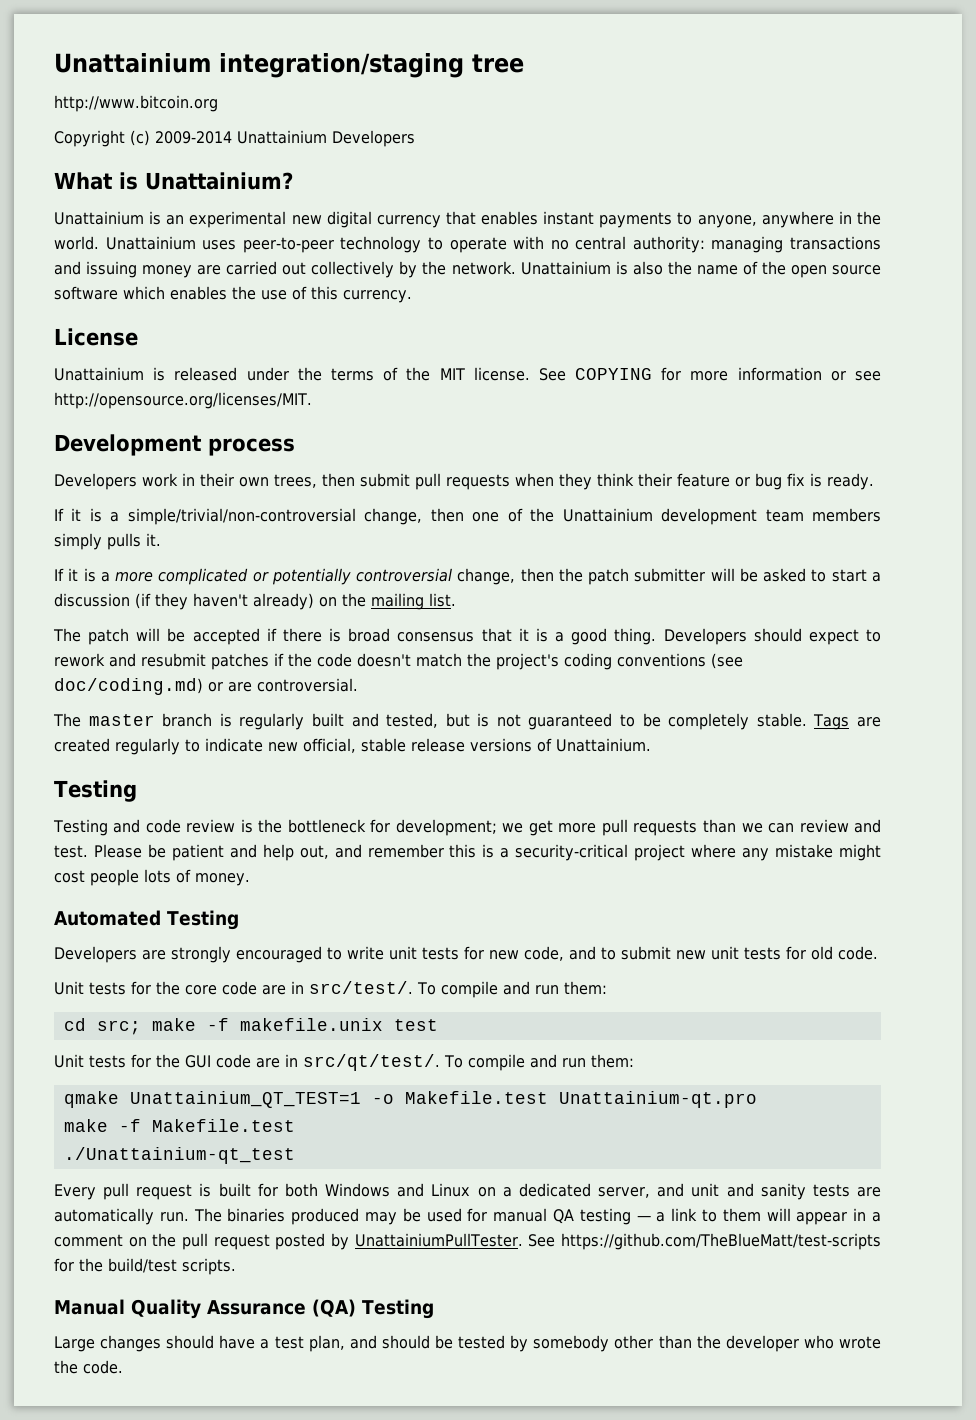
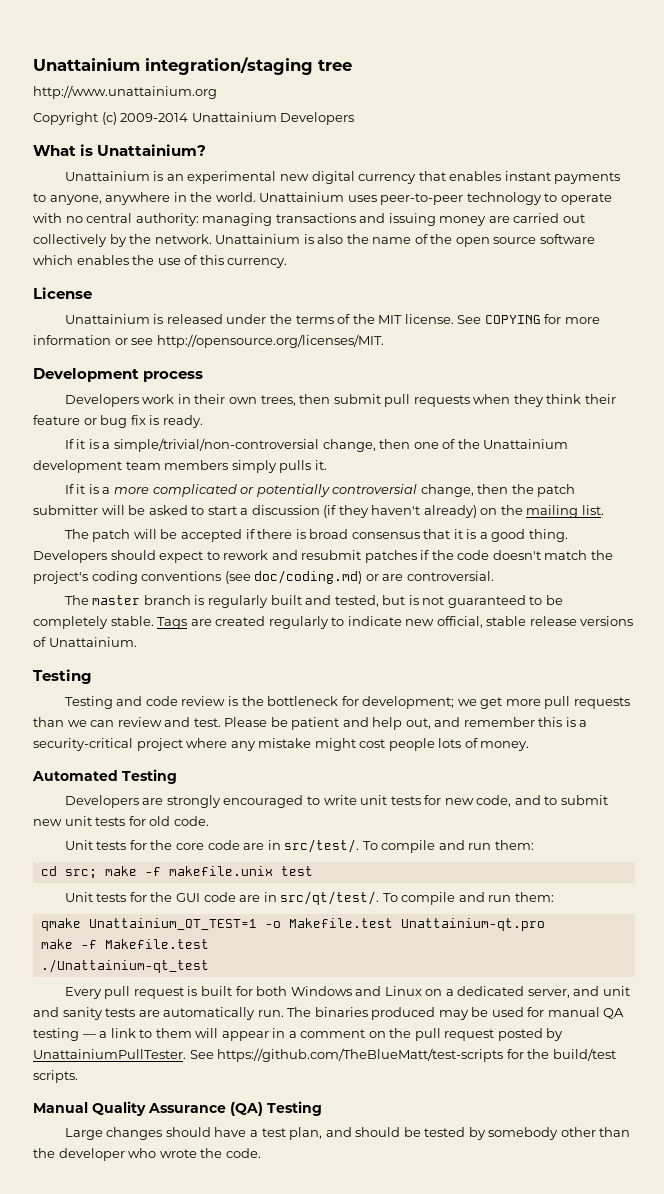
[54,95,218,112] http://www.bitcoin.org -> [33,85,217,99] http://www.unattainium.org

